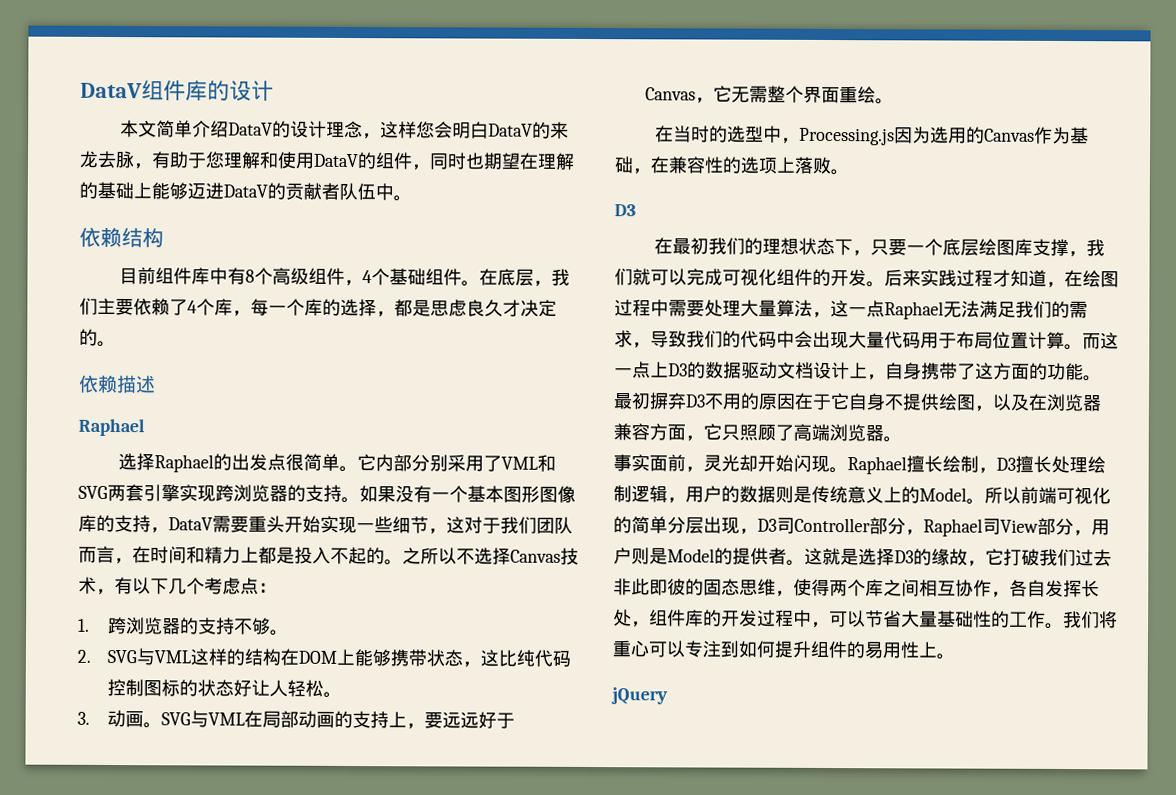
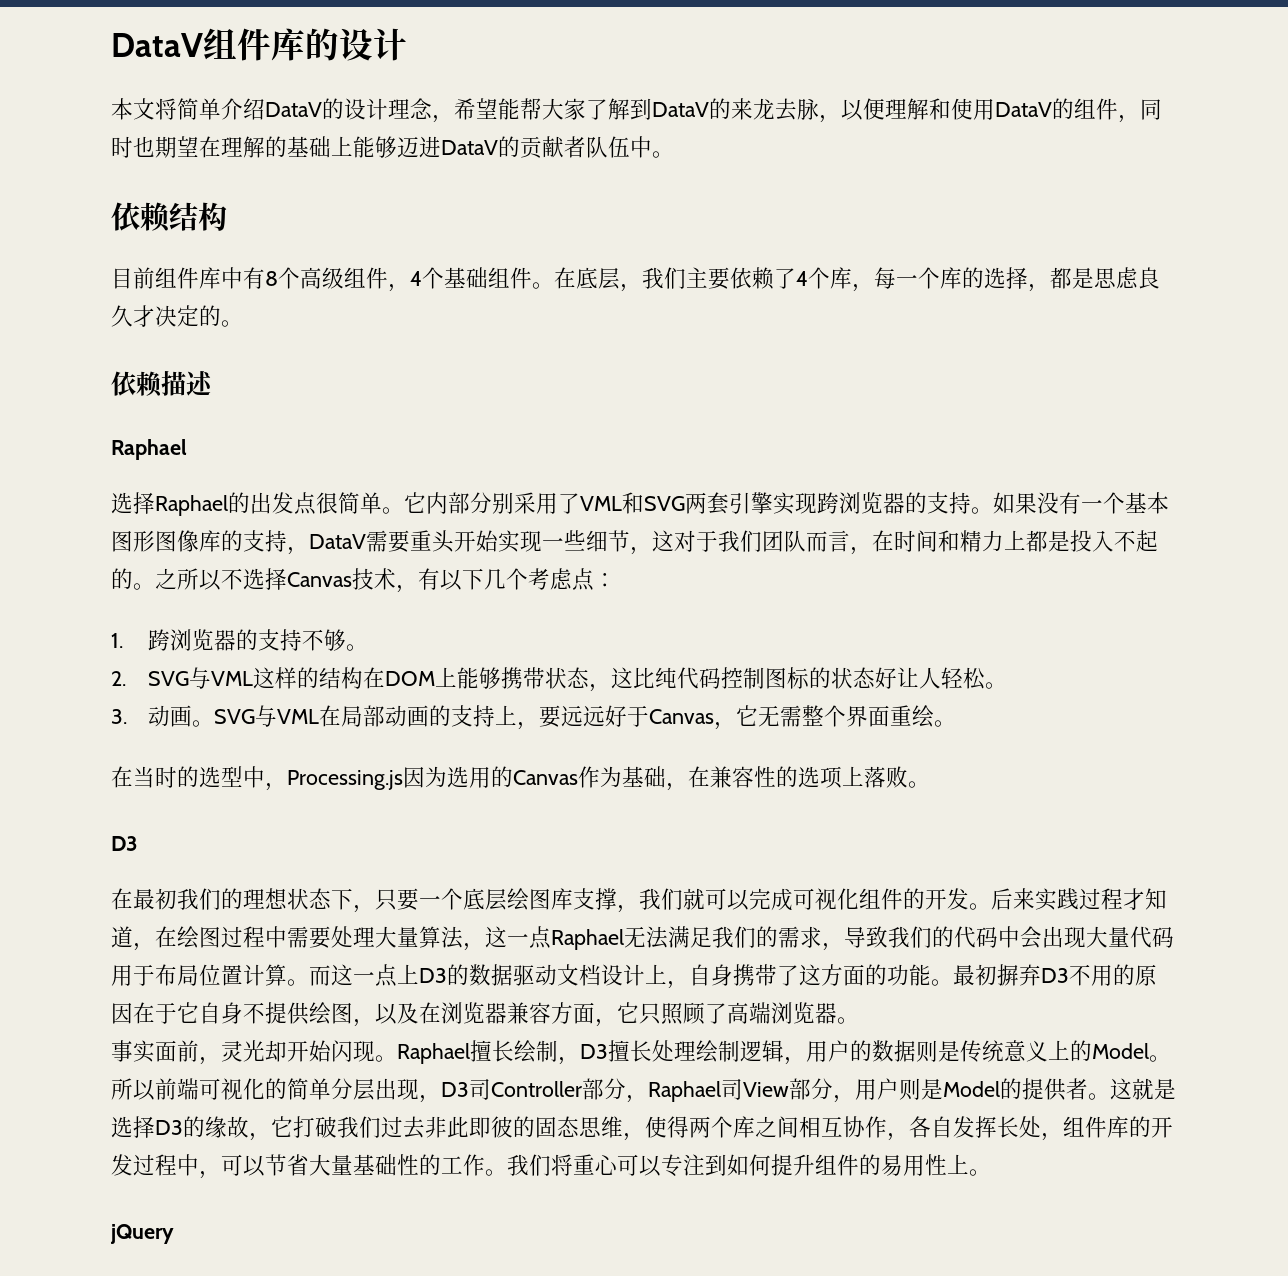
(158, 129) none -> [155,98,177,120] 将
[380,121,490,139] 这样您会明白 -> [453,98,652,120] 希望能帮大家了解到
[151,151,225,169] 有助于您 -> [840,98,885,121] 以便

